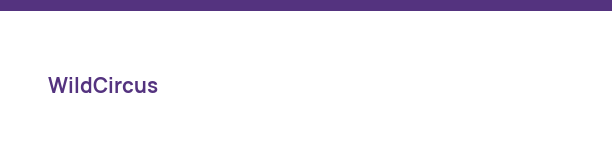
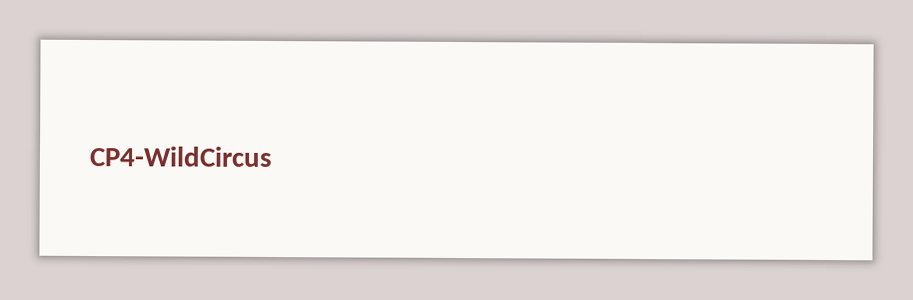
[48,77,158,93] WildCircus -> [89,146,273,168] CP4-WildCircus

